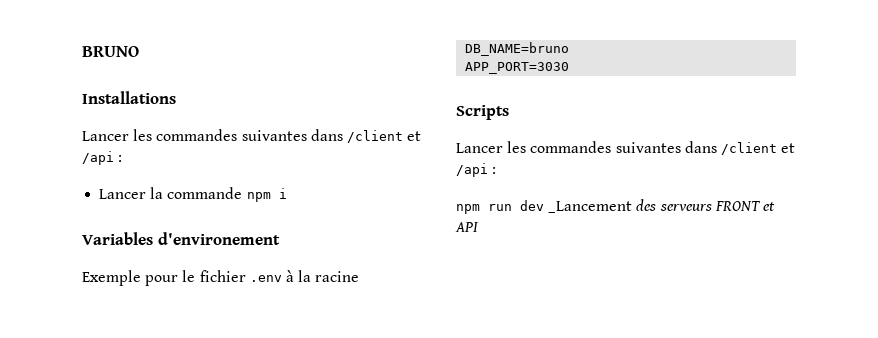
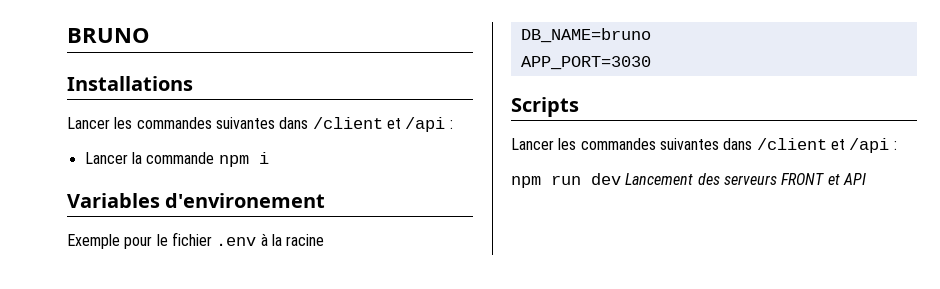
[548,201,633,213] _Lancement -> [625,173,694,185] Lancement

